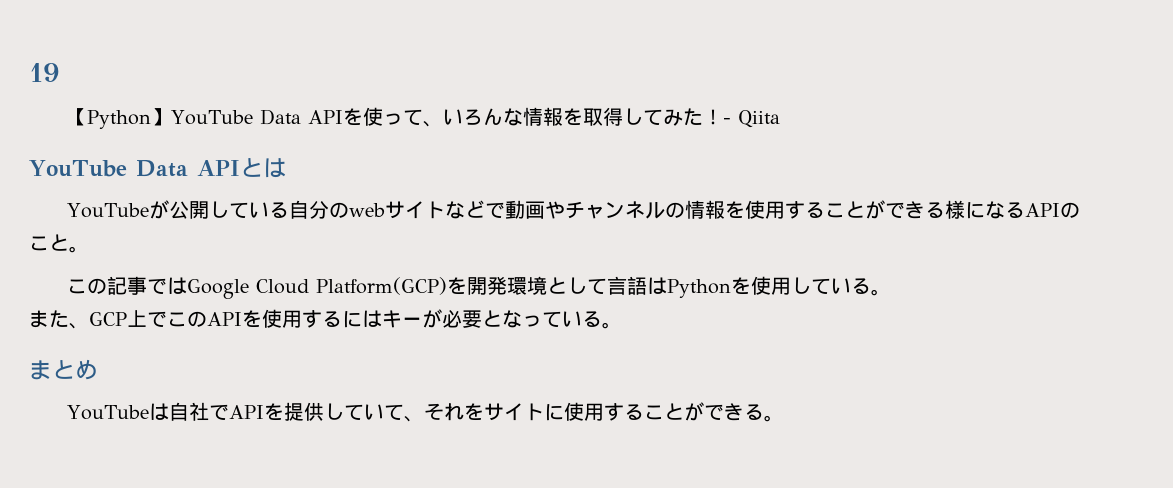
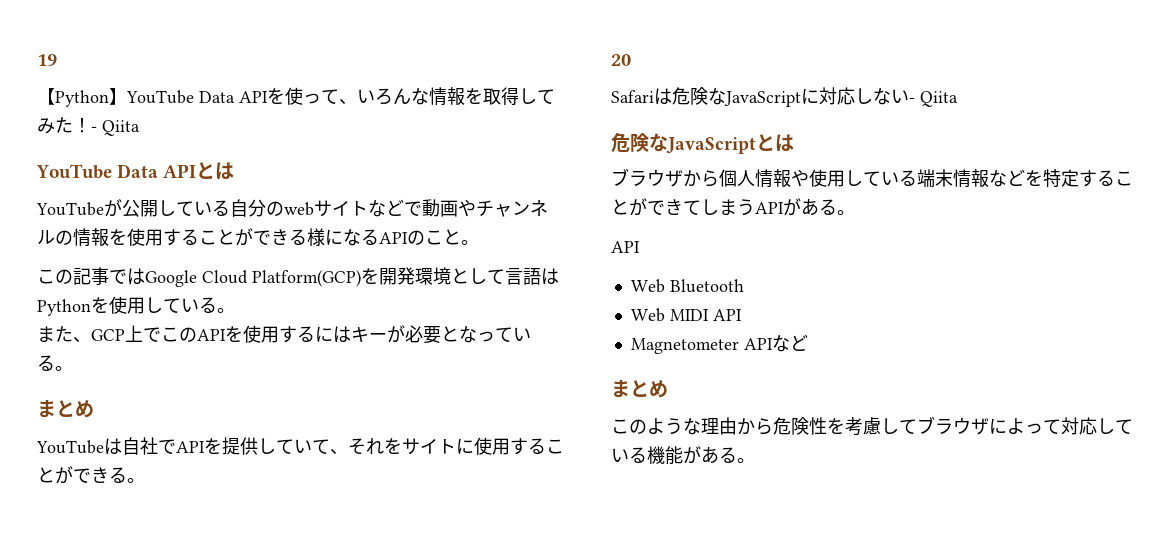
(784, 418) none -> [611,54,631,66] [611,87,958,107] [611,132,794,154] [611,168,1133,188] [611,198,855,216] [611,241,640,253] [630,279,744,293] [630,308,742,322] [630,334,808,354] [611,380,668,398] [611,416,1133,436] [611,446,755,465] // 20 // Safariは危険なJavaScriptに対応しない- Qiita // 危険なJavaScriptとは // ブラウザから個人情報や使用している端末情報などを特定することができてしまうAPIがある。 // API // Web Bluetooth // Web MIDI API // Magnetometer APIなど // まとめ // このような理由から危険性を考慮してブラウザによって対応している機能がある。

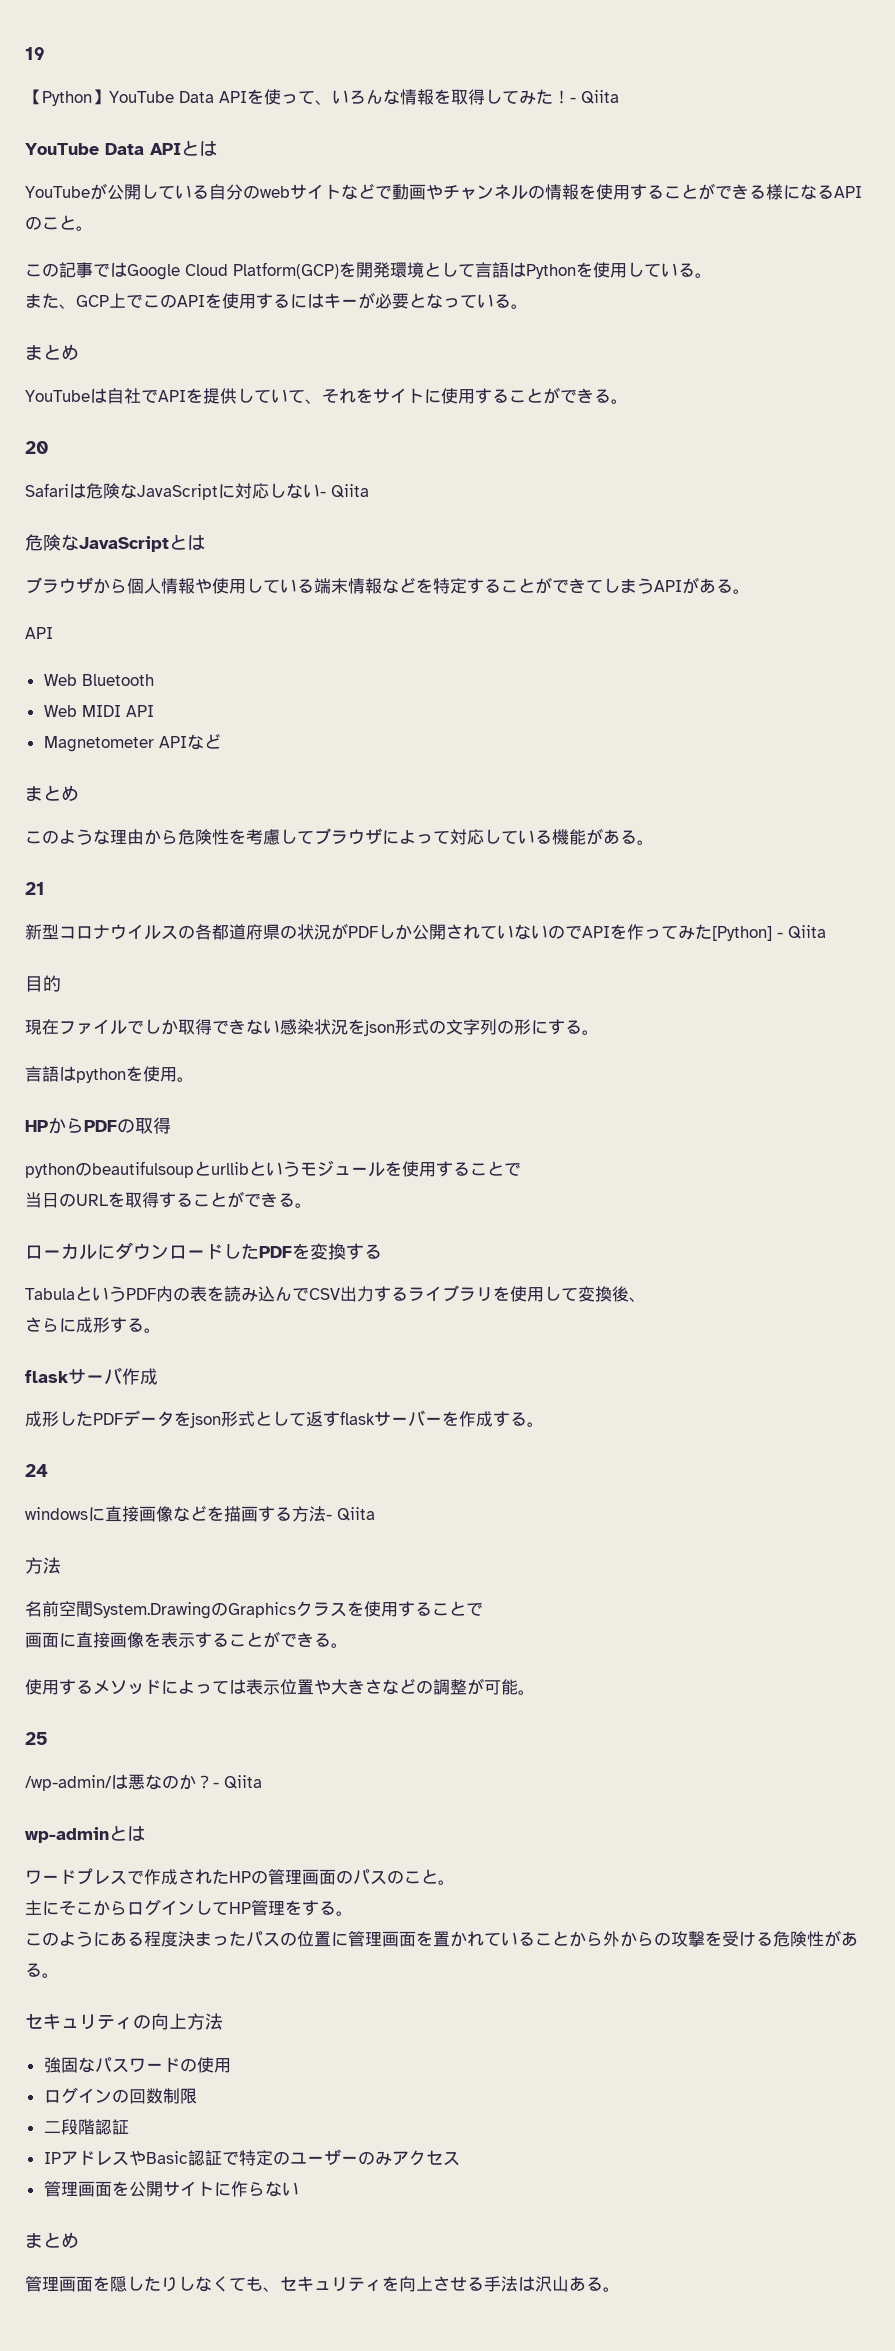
(755, 460) none -> [25,882,45,895] [25,923,826,941] [25,975,61,992] [25,1019,599,1036] [25,1066,194,1083] [25,1117,171,1134] [25,1160,521,1178] [25,1191,312,1208] [25,1242,382,1260] [25,1285,646,1302] [25,1317,161,1333] [25,1367,158,1385] [25,1410,544,1428] [25,1464,48,1477] [25,1505,375,1522] [25,1557,61,1574] [25,1601,483,1619] [25,1631,348,1648] [25,1678,535,1695] [25,1732,48,1745] [25,1774,262,1791] [25,1825,145,1843] [25,1868,455,1885] [25,1899,353,1916] [25,1930,858,1947] [25,1963,59,1978] [25,2013,223,2030] [43,2057,231,2073] [43,2087,197,2104] [43,2119,129,2135] [43,2149,460,2166] [43,2181,299,2197] [25,2232,79,2248] [25,2276,620,2292] // 21 // 新型コロナウイルスの各都道府県の状況がPDFしか公開されていないのでAPIを作ってみた[Python] - Qiita // 目的 // 現在ファイルでしか取得できない感染状況をjson形式の文字列の形にする。 // 言語はpythonを使用。 // HPからPDFの取得 // pythonのbeautifulsoupとurllibというモジュールを使用することで // 当日のURLを取得することができる。 // ローカルにダウンロードしたPDFを変換する // TabulaというPDF内の表を読み込んでCSV出力するライブラリを使用して変換後、 // さらに成形する。 // flaskサーバ作成 // 成形したPDFデータをjson形式として返すflaskサーバーを作成する。 // 24 // windowsに直接画像などを描画する方法- Qiita // 方法 // 名前空間System.DrawingのGraphicsクラスを使用することで // 画面に直接画像を表示することができる。 // 使用するメソッドによっては表示位置や大きさなどの調整が可能。 // 25 // /wp-admin/は悪なのか？- Qiita // wp-adminとは // ワードプレスで作成されたHPの管理画面のパスのこと。 // 主にそこからログインしてHP管理をする。 // このようにある程度決まったパスの位置に管理画面を置かれていることから外からの攻撃を受ける危険性がある。 // セキュリティの向上方法 // 強固なパスワードの使用 // ログインの回数制限 // 二段階認証 // IPアドレスやBasic認証で特定のユーザーのみアクセス // 管理画面を公開サイトに作らない // まとめ // 管理画面を隠したりしなくても、セキュリティを向上させる手法は沢山ある。

